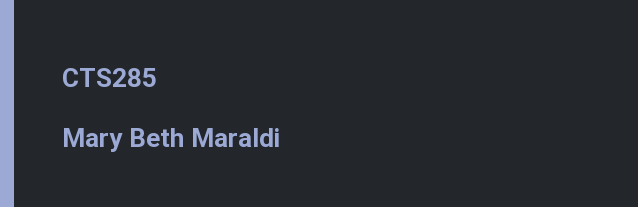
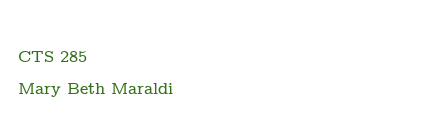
[62,68,157,87] CTS285 -> [18,51,87,62] CTS 285

